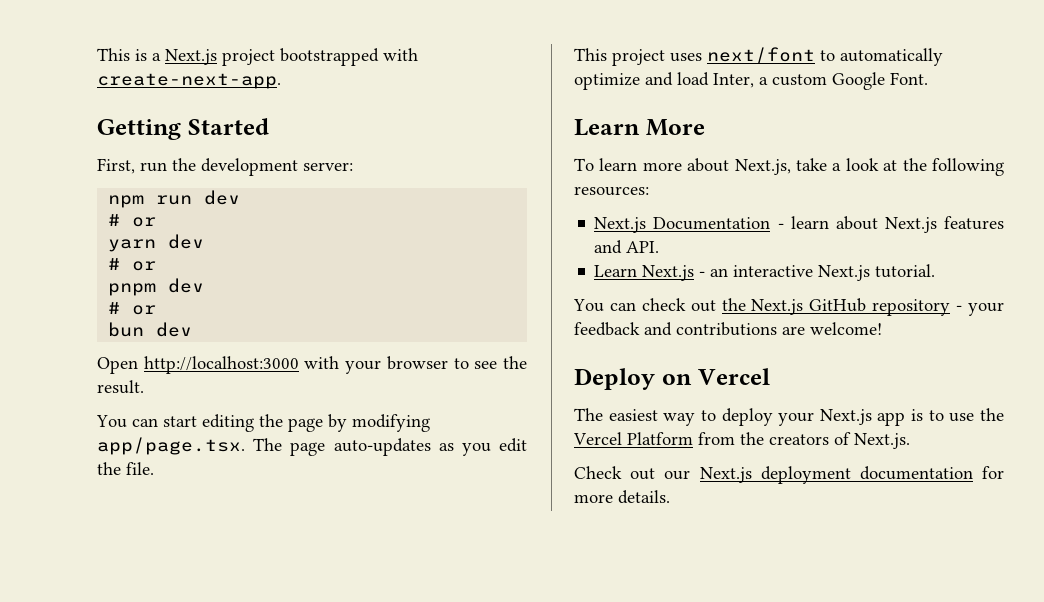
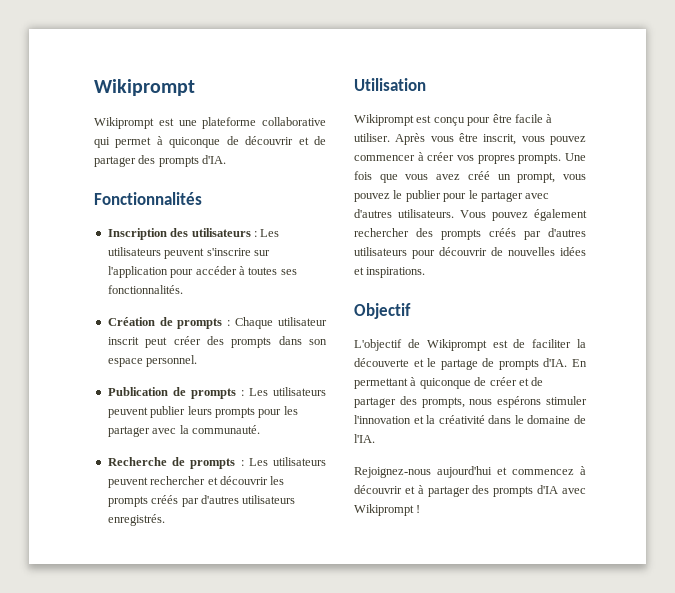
[97,48,418,66] [97,73,281,89] [97,118,269,140] [97,158,353,176] [108,190,241,208] [108,214,157,227] [108,234,205,252] [108,258,157,271] [108,278,205,296] [108,302,157,315] [108,322,193,337] [97,356,527,374] [97,380,144,394] [96,414,430,432] [97,437,527,456] [97,462,154,475] [574,47,943,66] [574,72,928,90] [574,119,705,136] [574,158,1004,176] [574,186,649,196] [594,216,1004,233] [594,240,660,254] [594,264,936,281] [573,298,1004,316] [574,322,882,336] [574,368,770,390] [574,408,1004,426] [573,432,910,449] [574,466,1004,484] [574,490,670,504] This is a Next.js project bootstrapped with create-next-app. // Getting Started // First, run the development server: // npm run dev // # or // yarn dev // # or // pnpm dev // # or // bun dev // Open http://localhost:3000 with your browser to see the result. // You can start editing the page by modifying app/page.tsx. The page auto-updates as you edit the file. // This project uses next/font to automatically optimize and load Inter, a custom Google Font. // Learn More // To learn more about Next.js, take a look at the following resources: // Next.js Documentation - learn about Next.js features and API. // Learn Next.js - an interactive Next.js tutorial. // You can check out the Next.js GitHub repository - your feedback and contributions are welcome! // Deploy on Vercel // The easiest way to deploy your Next.js app is to use the Vercel Platform from the creators of Next.js. // Check out our Next.js deployment documentation for more details. -> [94,79,195,96] [94,117,326,129] [94,136,326,148] [94,155,227,167] [94,192,202,205] [107,228,280,240] [107,247,270,259] [107,266,297,278] [107,285,183,294] [107,317,327,329] [107,336,327,348] [107,355,198,367] [107,387,326,399] [107,406,298,418] [107,425,260,437] [107,457,326,469] [107,476,285,488] [107,495,296,507] [107,514,165,526] [354,78,426,91] [354,114,553,126] [354,133,586,145] [354,152,586,164] [354,171,586,183] [354,190,550,202] [354,209,587,221] [354,228,586,240] [354,247,586,259] [354,267,426,278] [354,303,411,319] [354,339,586,351] [354,358,587,370] [354,377,544,389] [354,396,587,408] [354,415,586,424] [354,434,375,443] [354,466,586,478] [354,485,586,497] [354,504,421,516] Wikiprompt // Wikiprompt est une plateforme collaborative qui permet à quiconque de découvrir et de partager des prompts d'IA. // Fonctionnalités // Inscription des utilisateurs : Les utilisateurs peuvent s'inscrire sur l'application pour accéder à toutes ses fonctionnalités. // Création de prompts : Chaque utilisateur inscrit peut créer des prompts dans son espace personnel. // Publication de prompts : Les utilisateurs peuvent publier leurs prompts pour les partager avec la communauté. // Recherche de prompts : Les utilisateurs peuvent rechercher et découvrir les prompts créés par d'autres utilisateurs enregistrés. // Utilisation // Wikiprompt est conçu pour être facile à utiliser. Après vous être inscrit, vous pouvez commencer à créer vos propres prompts. Une fois que vous avez créé un prompt, vous pouvez le publier pour le partager avec d'autres utilisateurs. Vous pouvez également rechercher des prompts créés par d'autres utilisateurs pour découvrir de nouvelles idées et inspirations. // Objectif // L'objectif de Wikiprompt est de faciliter la découverte et le partage de prompts d'IA. En permettant à quiconque de créer et de partager des prompts, nous espérons stimuler l'innovation et la créativité dans le domaine de l'IA. // Rejoignez-nous aujourd'hui et commencez à découvrir et à partager des prompts d'IA avec Wikiprompt !

